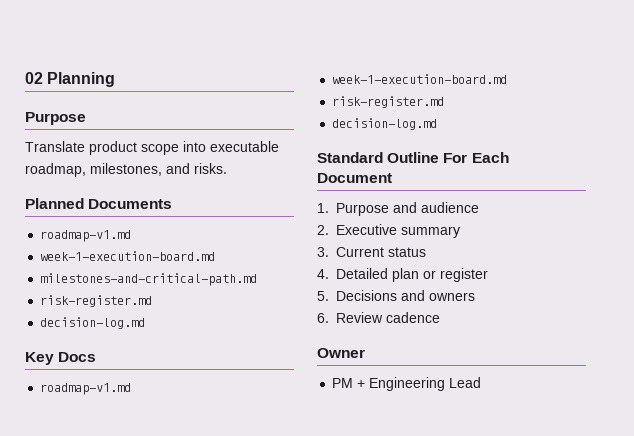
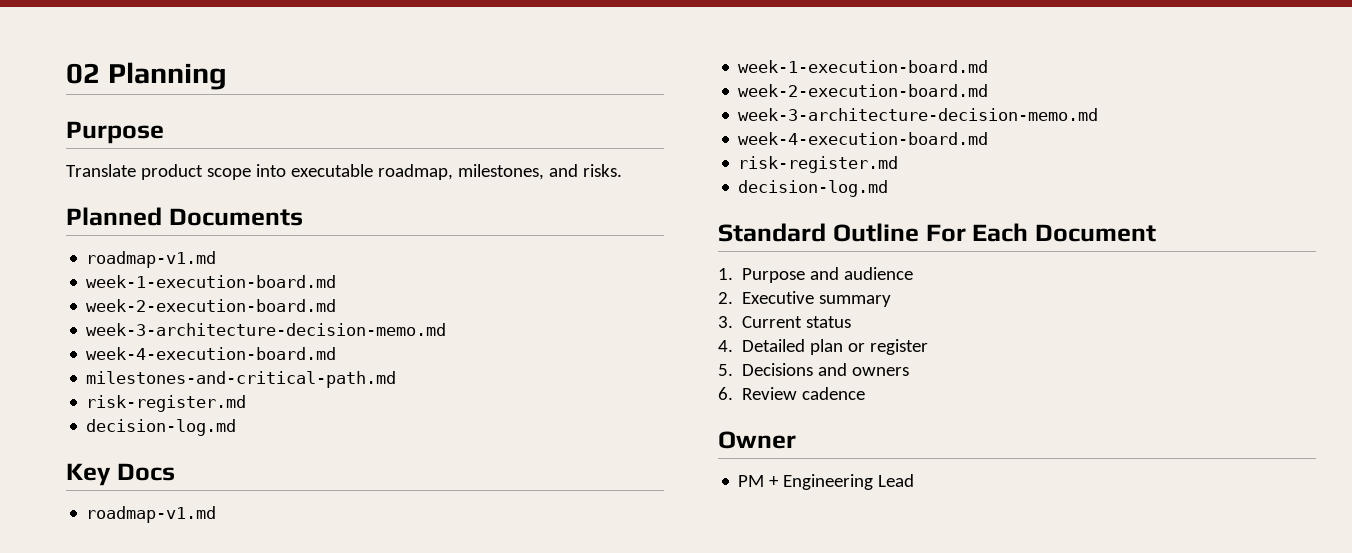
(216, 256) none -> [86,299,337,312] [86,323,447,336] [86,347,337,360] // week-2-execution-board.md // week-3-architecture-decision-memo.md // week-4-execution-board.md
(508, 79) none -> [738,84,989,97] [738,108,1099,121] [738,132,989,145] // week-2-execution-board.md // week-3-architecture-decision-memo.md // week-4-execution-board.md

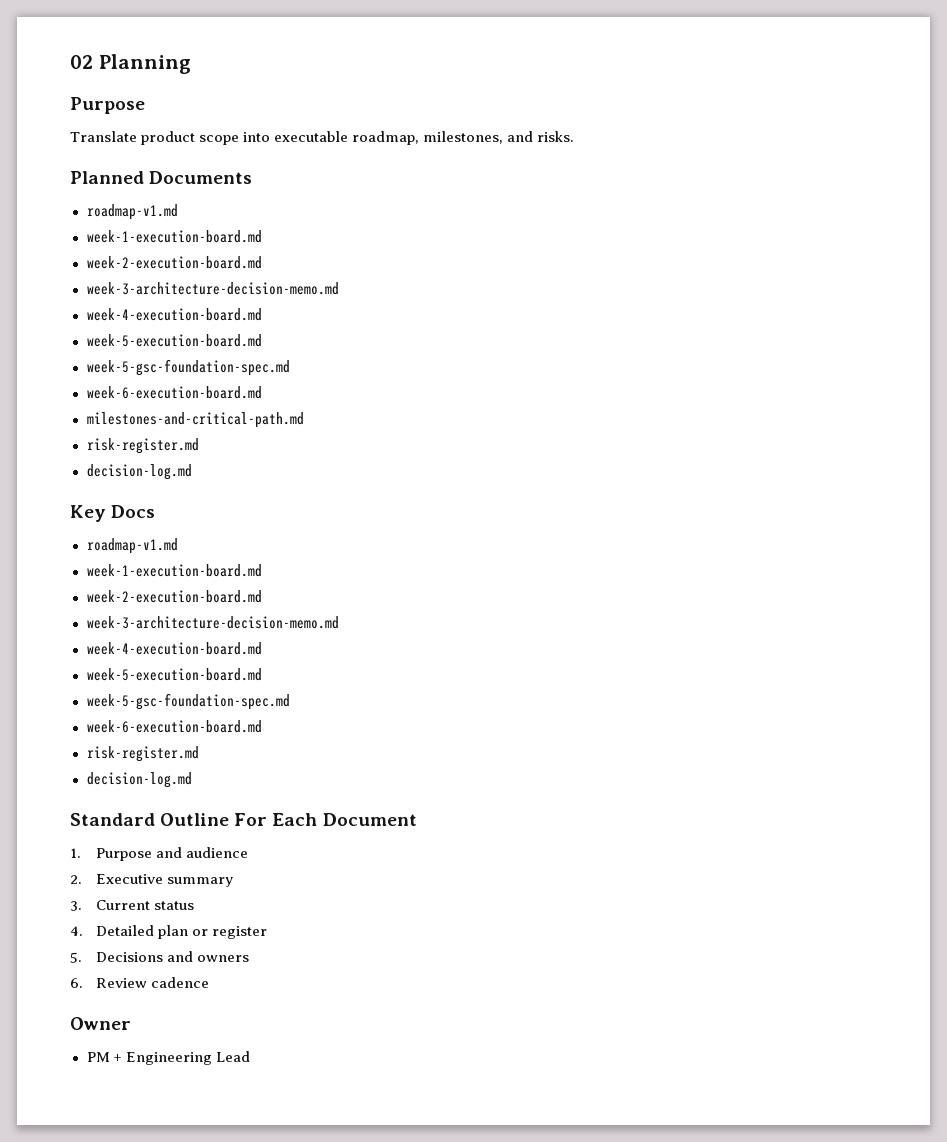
(337, 353) none -> [86,334,262,347] [86,359,290,376] [86,386,262,399] // week-5-execution-board.md // week-5-gsc-foundation-spec.md // week-6-execution-board.md
(989, 138) none -> [86,668,262,681] [86,693,290,710] [86,720,262,733] // week-5-execution-board.md // week-5-gsc-foundation-spec.md // week-6-execution-board.md

